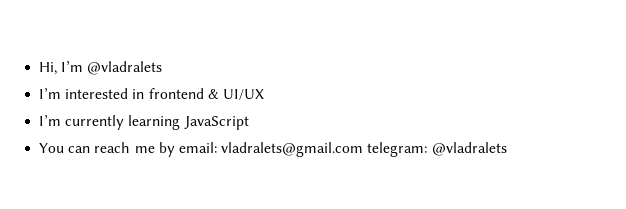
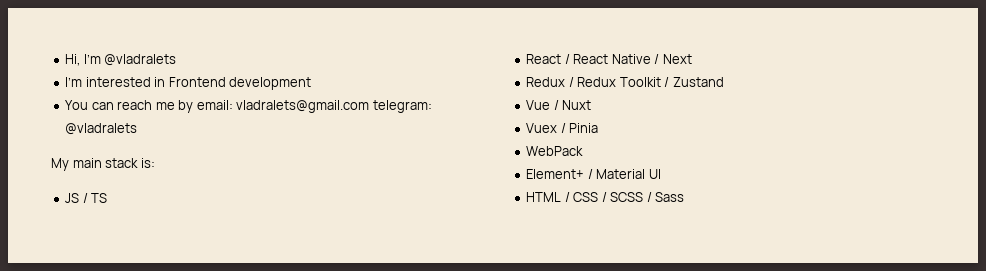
[148,88,264,100] [39,115,249,130] frontend & UI/UX // I’m currently learning JavaScript -> [168,77,312,90] Frontend development
(507, 149) none -> [51,158,155,171] [65,193,108,203] [526,54,692,64] [526,77,724,87] [526,100,592,110] [526,123,599,133] [526,146,584,156] [526,169,661,179] [526,192,685,202] // My main stack is: // JS / TS // React / React Native / Next // Redux / Redux Toolkit / Zustand // Vue / Nuxt // Vuex / Pinia // WebPack // Element+ / Material UI // HTML / CSS / SCSS / Sass

